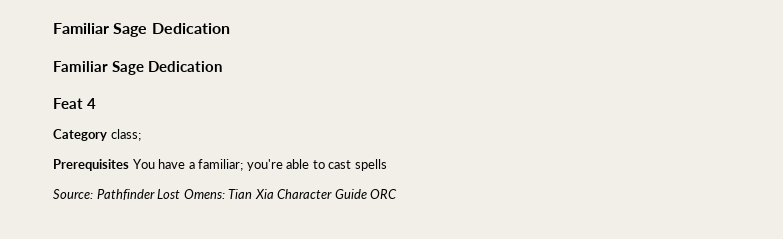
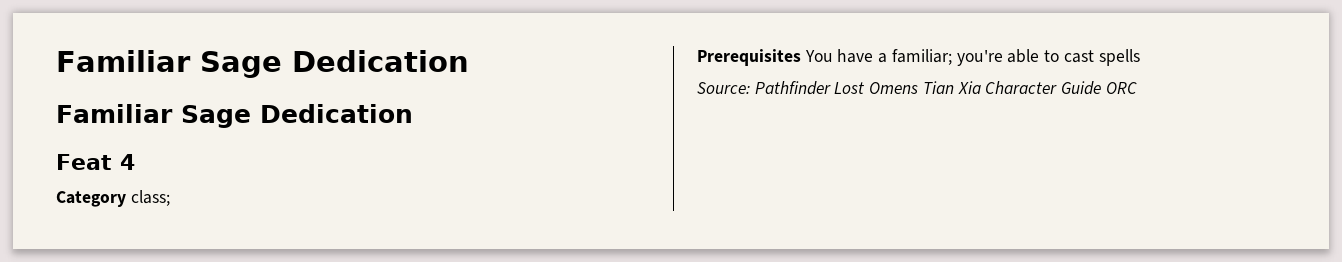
[183,189,225,199] Omens: -> [869,82,919,94] Omens

